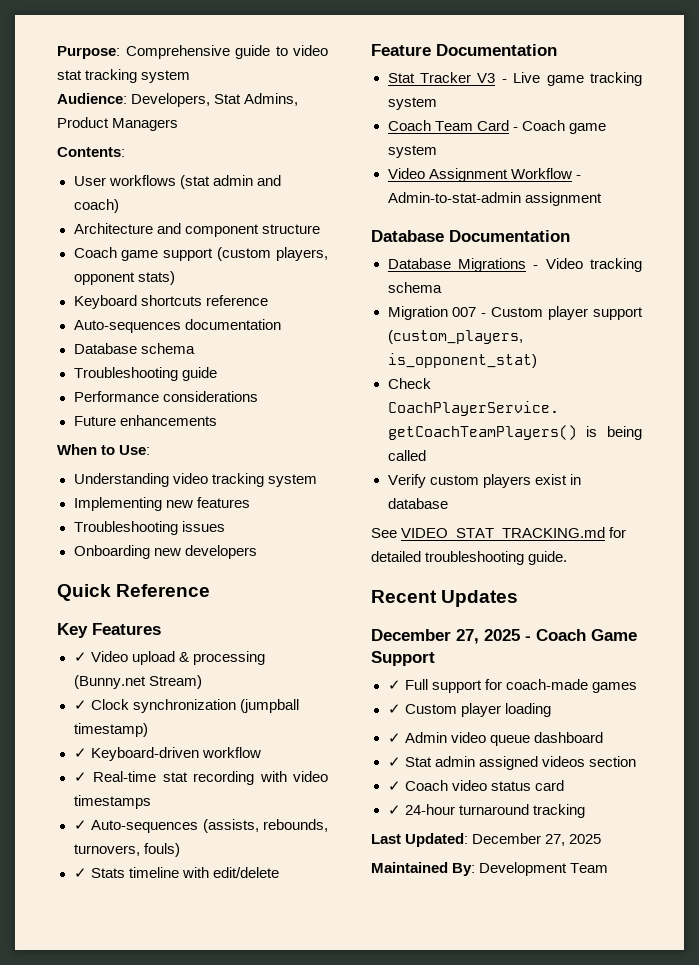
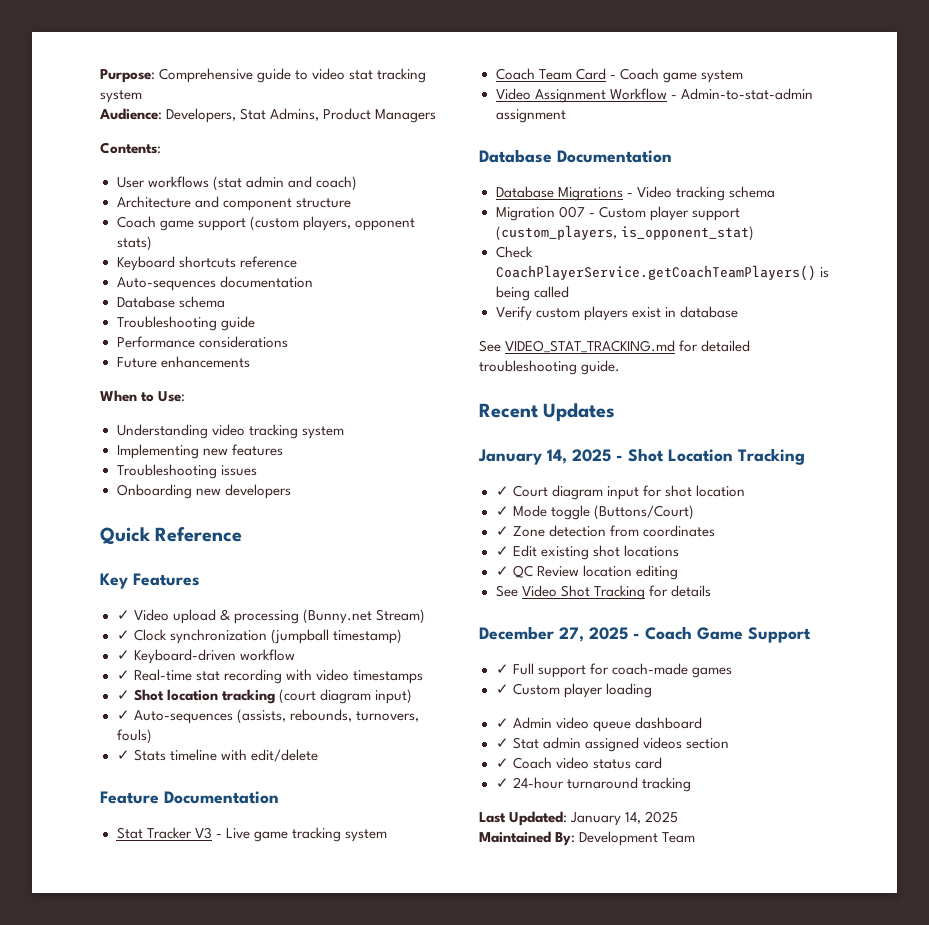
(151, 802) none -> [116,689,412,704] // ✓ Shot location tracking (court diagram input)
(519, 598) none -> [478,448,805,465] [495,485,745,500] [495,505,694,520] [495,525,715,537] [495,545,679,560] [495,565,678,580] [495,585,711,600] // January 14, 2025 - Shot Location Tracking // ✓ Court diagram input for shot location // ✓ Mode toggle (Buttons/Court) // ✓ Zone detection from coordinates // ✓ Edit existing shot locations // ✓ QC Review location editing // See Video Shot Tracking for details
[472,833,566,846] December 27, -> [570,812,642,826] January 14,

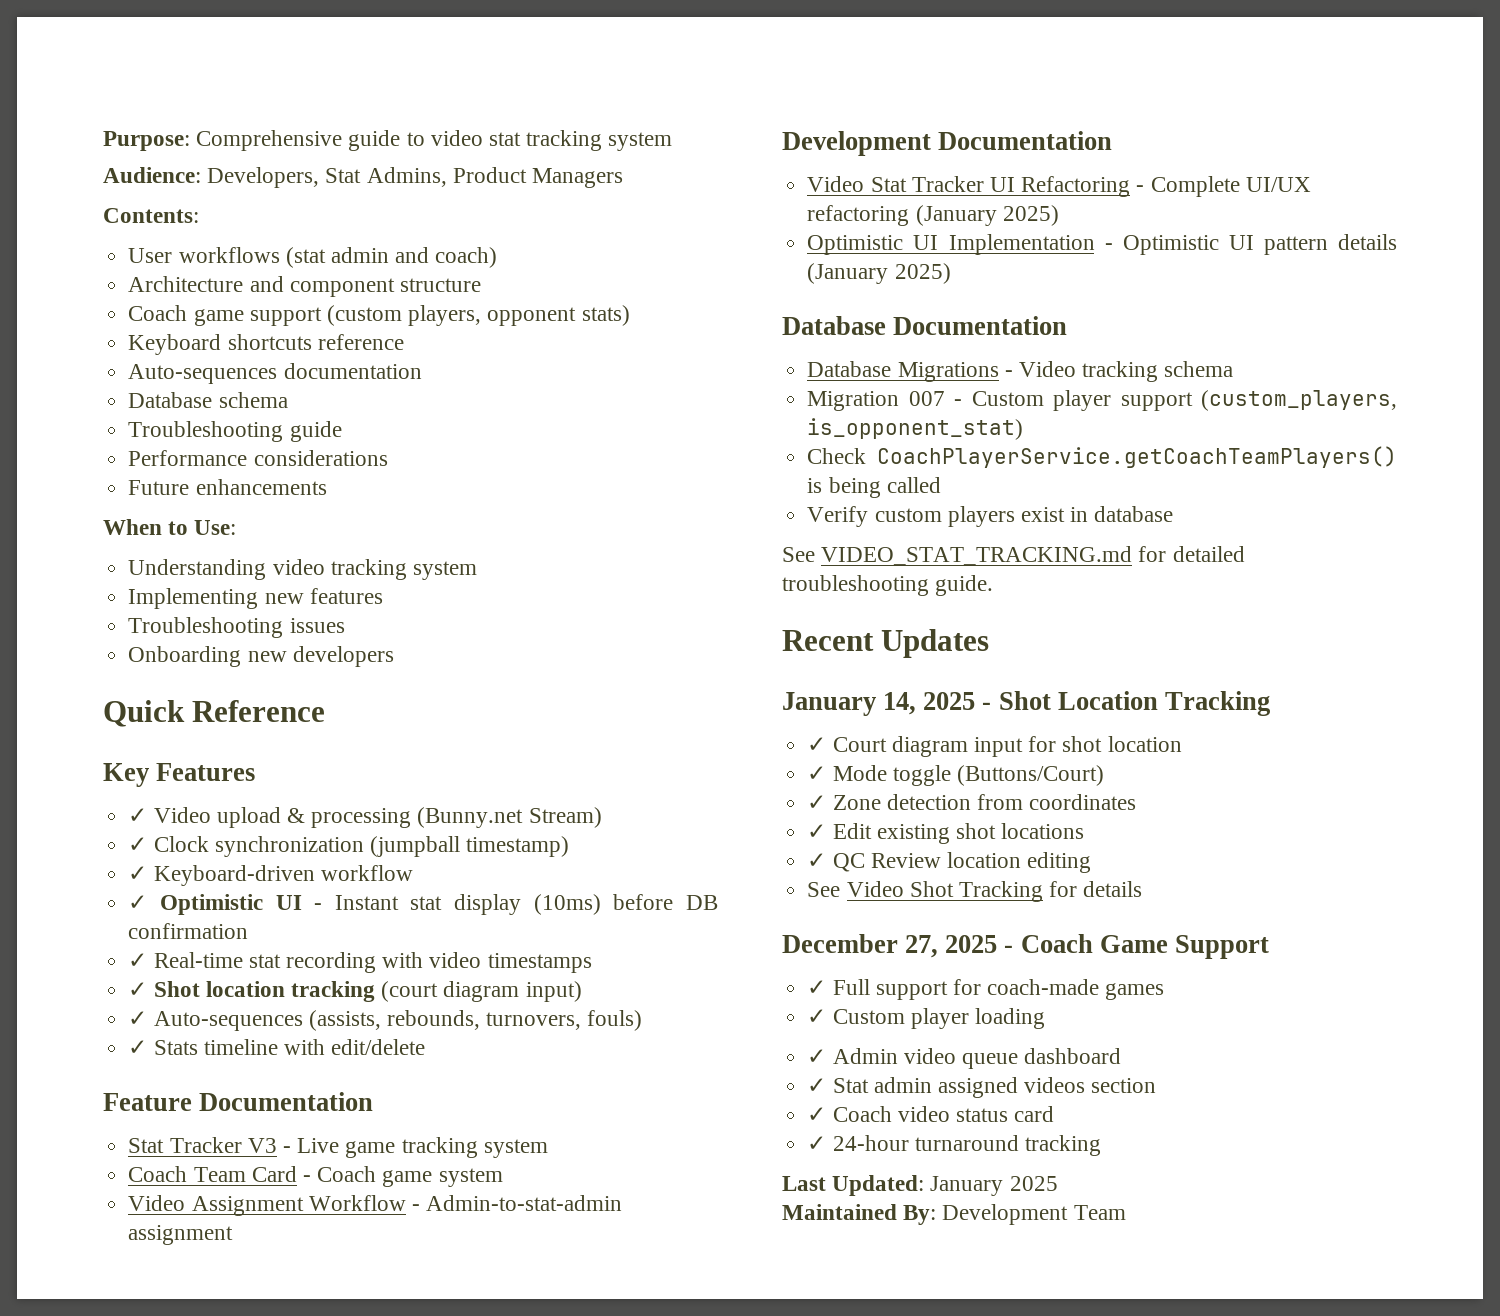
(295, 655) none -> [128,894,718,915] [128,923,249,939] // ✓ Optimistic UI - Instant stat display (10ms) before DB confirmation
(566, 116) none -> [782,131,1113,156] [807,176,1311,197] [807,205,1059,226] [807,234,1397,255] [807,263,951,284] // Development Documentation // Video Stat Tracker UI Refactoring - Complete UI/UX refactoring (January 2025) // Optimistic UI Implementation - Optimistic UI pattern details (January 2025)
[625,812,642,824] 14, -> (1004, 1186) none

